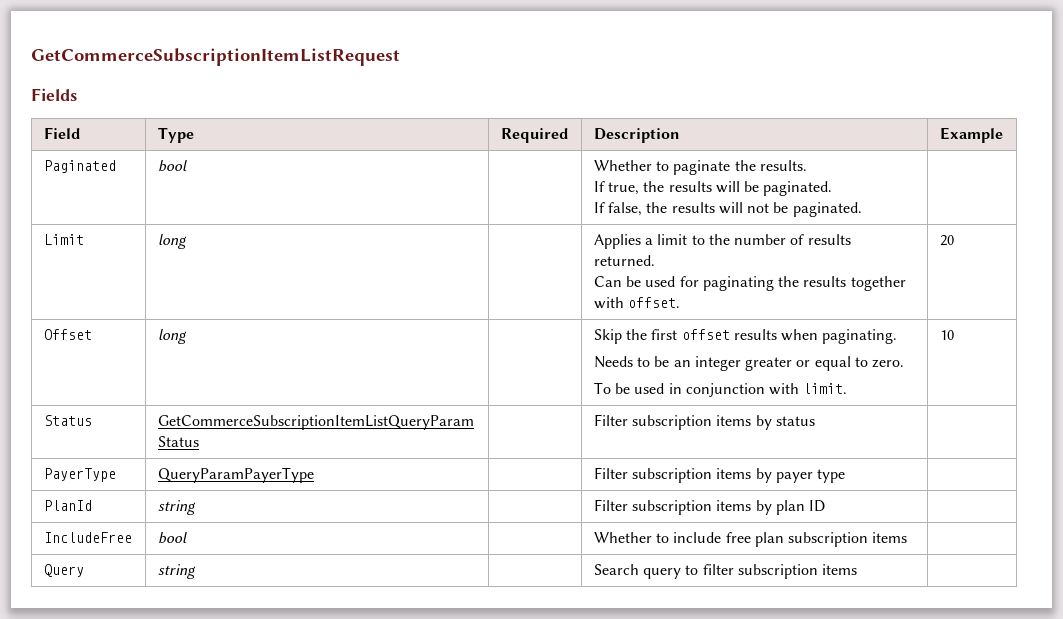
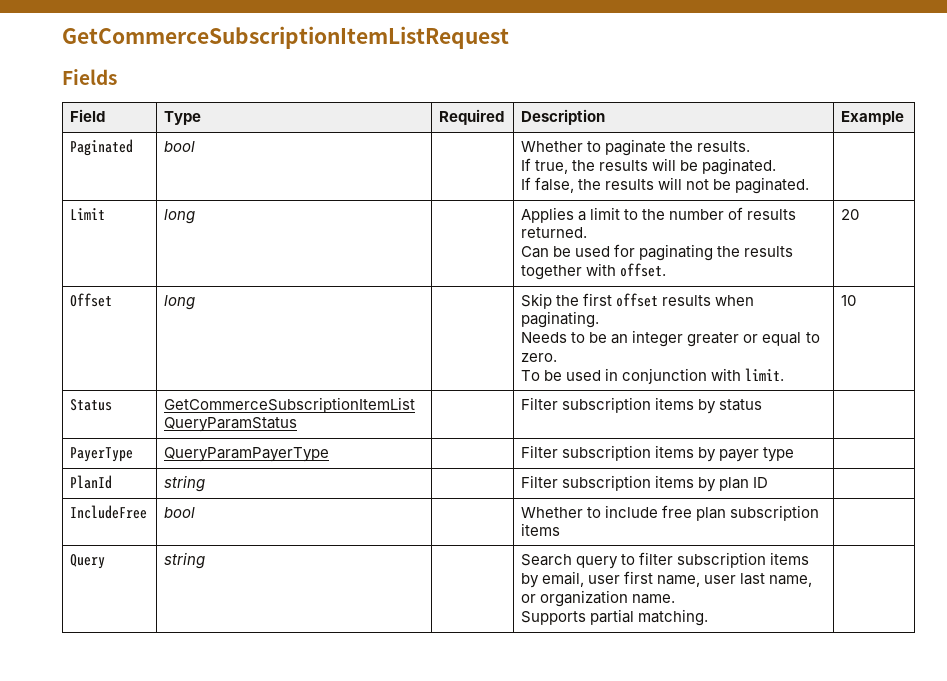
(858, 569) none -> [521,571,813,588] [521,590,676,607] [521,609,709,626] by email, user first name, user last name, or organization name. // Supports partial matching.

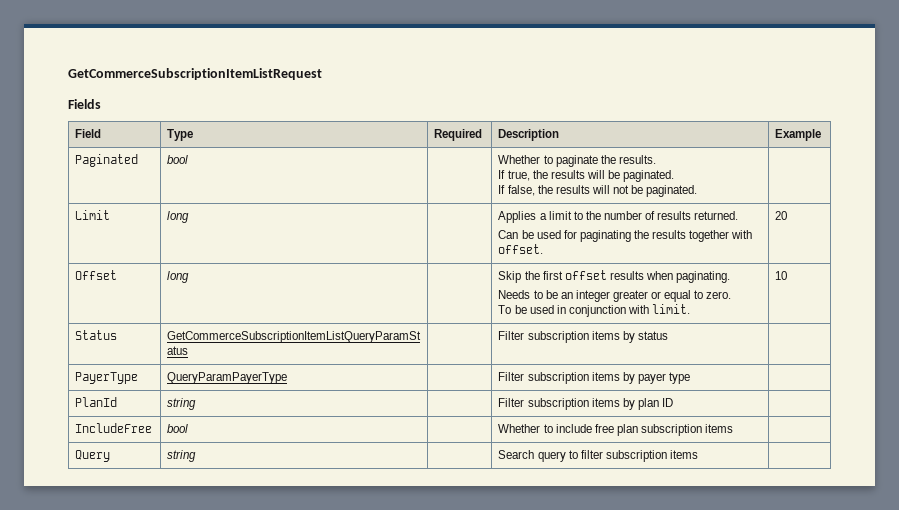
[521,571,813,588] [521,590,676,607] [521,609,709,626] by email, user first name, user last name, or organization name. // Supports partial matching. -> (698, 454) none

